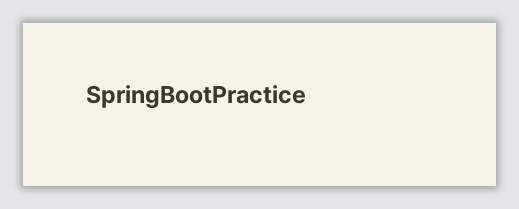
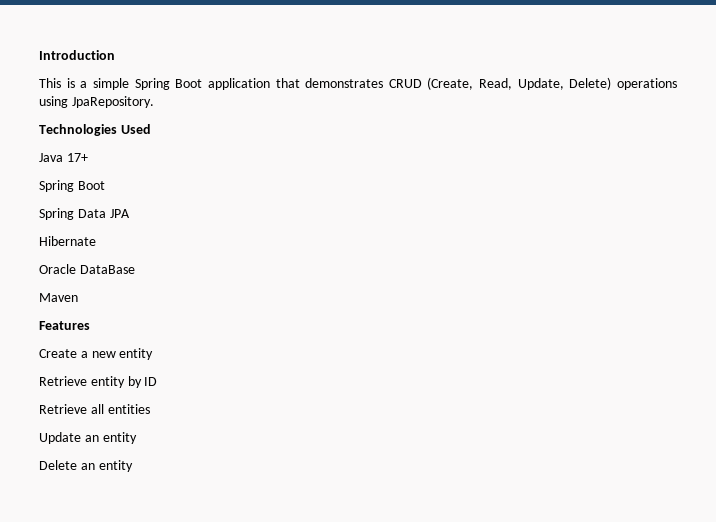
[86,85,306,109] SpringBootPractice -> [39,50,115,60] [39,77,677,90] [39,96,154,108] [39,124,151,136] [39,153,88,162] [39,180,105,192] [39,208,130,220] [39,236,96,246] [39,264,135,274] [39,293,78,302] [39,321,90,330] [39,348,154,360] [39,376,158,388] [39,404,150,414] [39,432,137,444] [39,460,133,472] Introduction // This is a simple Spring Boot application that demonstrates CRUD (Create, Read, Update, Delete) operations using JpaRepository. // Technologies Used // Java 17+ // Spring Boot // Spring Data JPA // Hibernate // Oracle DataBase // Maven // Features // Create a new entity // Retrieve entity by ID // Retrieve all entities // Update an entity // Delete an entity

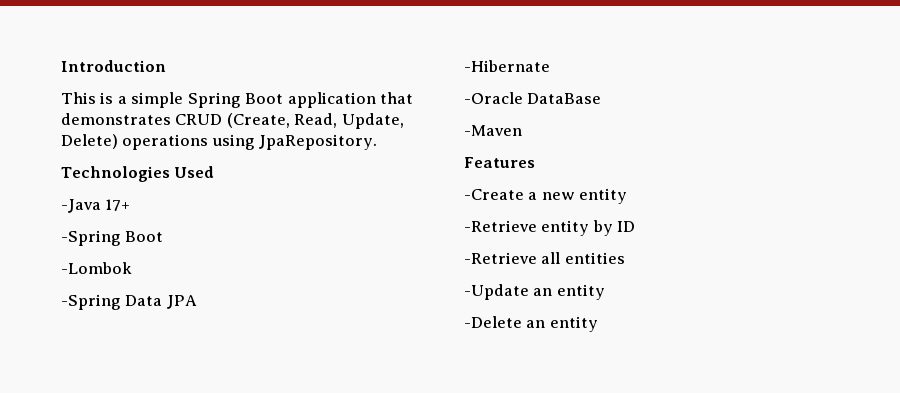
[39,153,63,162] Java -> [61,199,101,213] -Java
[39,180,74,192] Spring -> [61,230,121,246] -Spring
[39,208,74,220] Spring -> [61,262,132,274] [61,294,121,310] -Lombok // -Spring
[39,236,96,246] [39,264,76,274] Hibernate // Oracle -> [464,60,550,72] [464,92,523,104] -Hibernate // -Oracle
[39,293,78,302] Maven -> [464,125,522,136] -Maven
[39,349,77,358] Create -> [464,189,524,200] -Create
[39,376,87,386] Retrieve -> [464,220,537,232] -Retrieve
[39,404,87,414] Retrieve -> [464,252,537,264] -Retrieve
[39,432,81,444] Update -> [464,284,529,300] -Update
[39,460,77,470] Delete -> [464,316,522,328] -Delete

